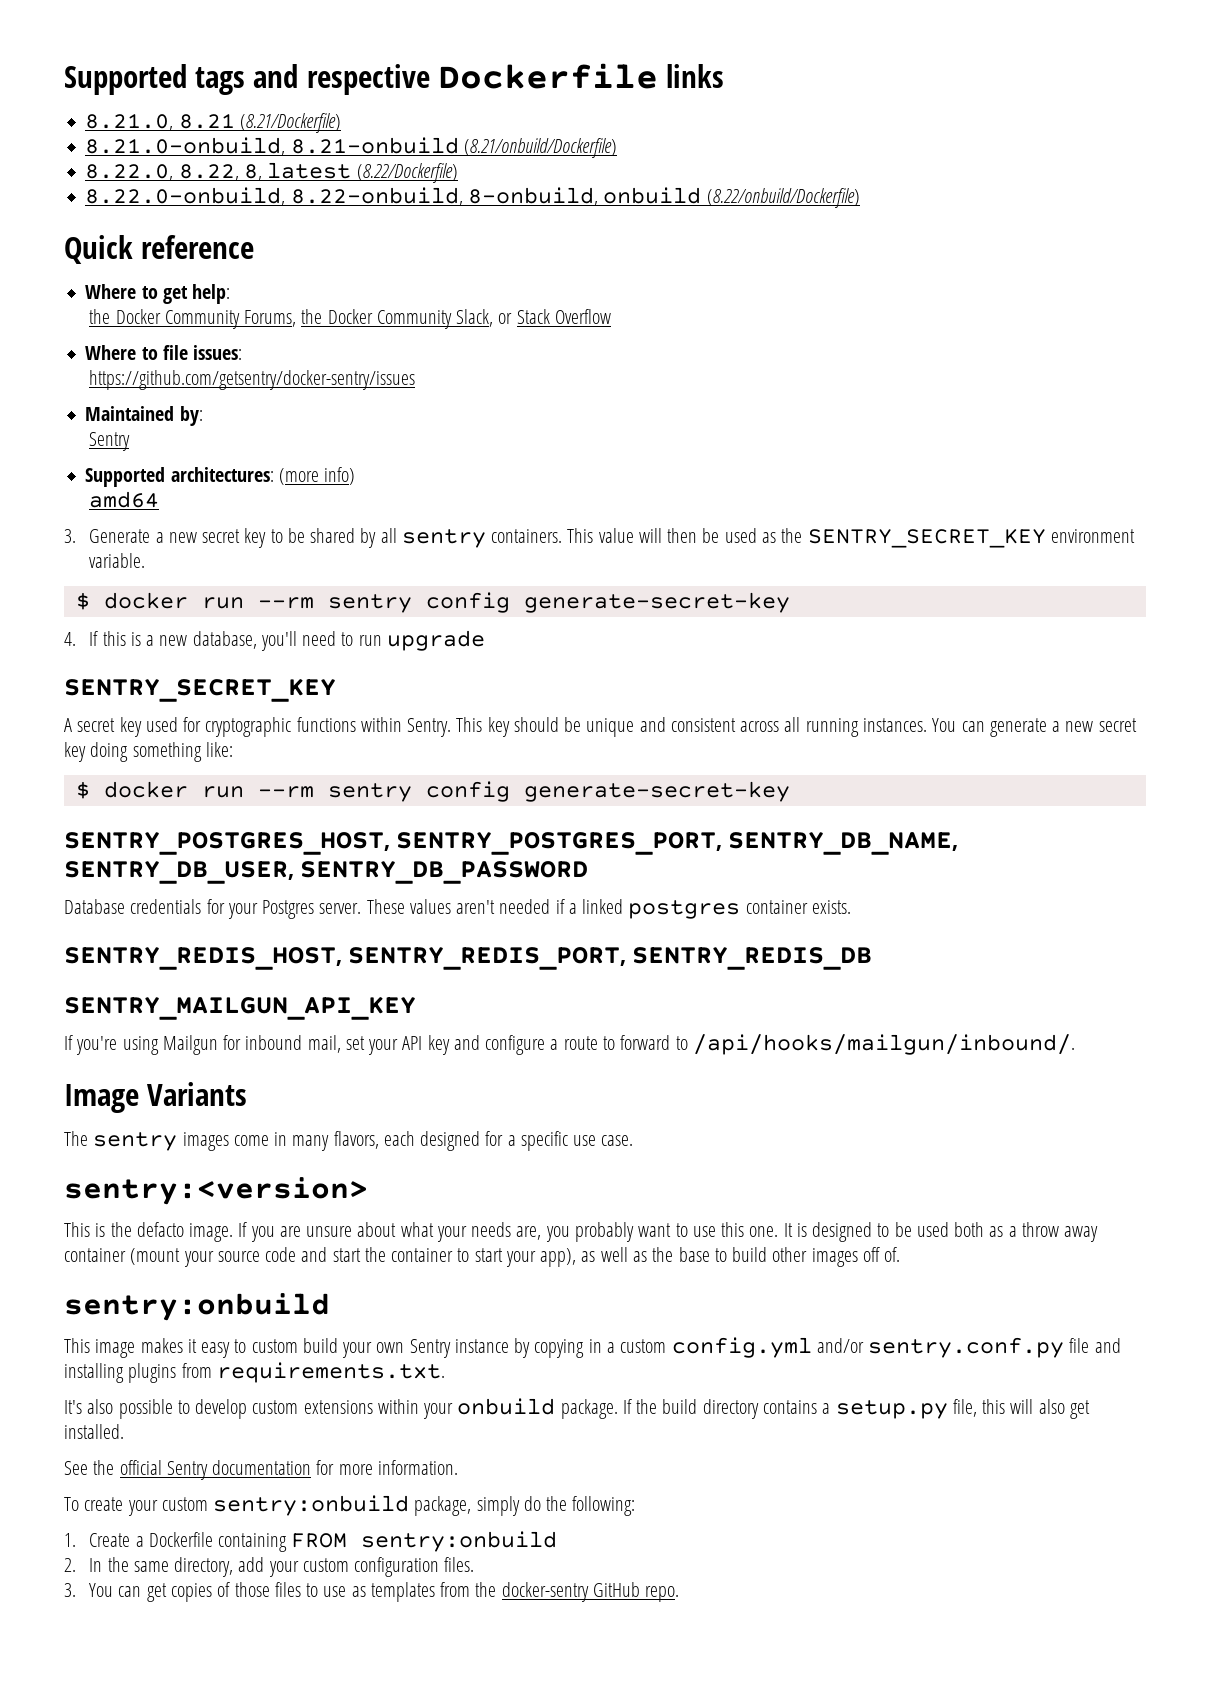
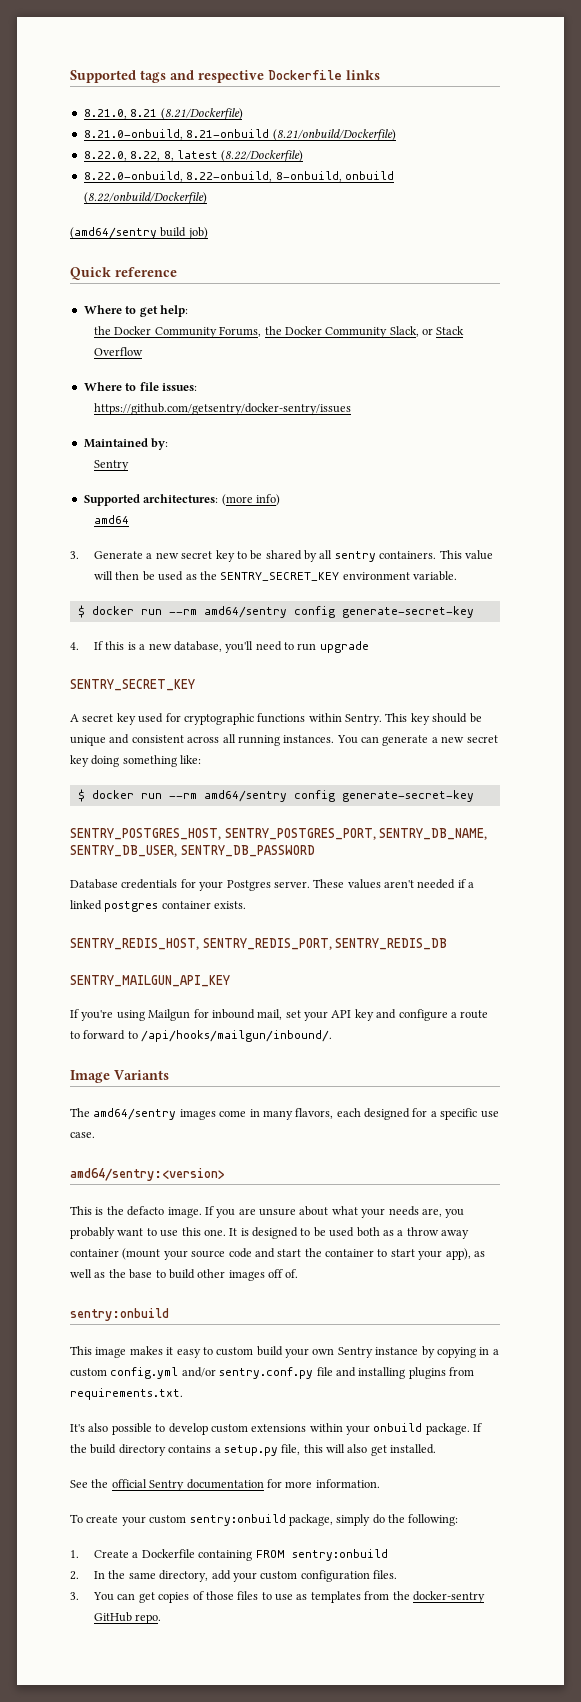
(860, 198) none -> [70,227,208,239] // (amd64/sentry build job)
[327,594,412,613] sentry -> [203,606,287,618] amd64/sentry
[327,783,412,802] sentry -> [203,790,287,802] amd64/sentry
[93,1132,178,1151] sentry -> [93,1108,177,1120] amd64/sentry
[64,1177,368,1205] sentry:<version> -> [70,1168,225,1181] amd64/sentry:<version>

